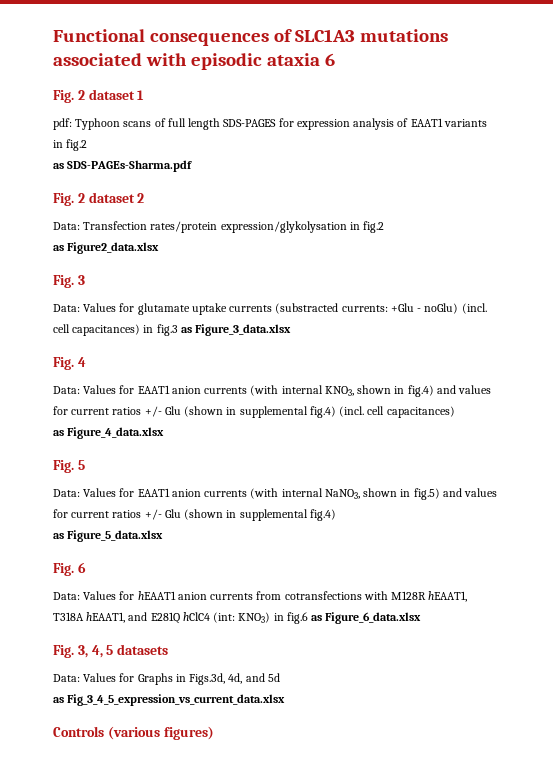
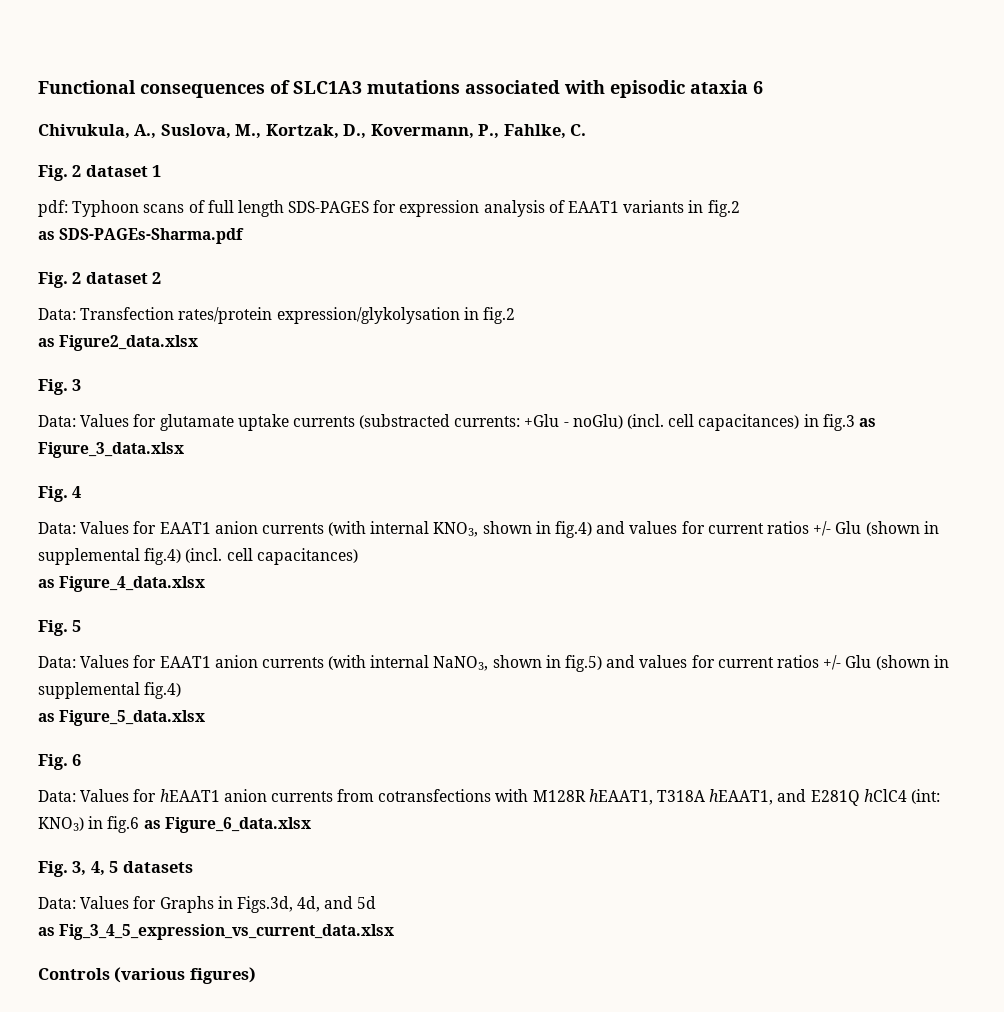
(335, 59) none -> [38,124,587,139] // Chivukula, A., Suslova, M., Kortzak, D., Kovermann, P., Fahlke, C.

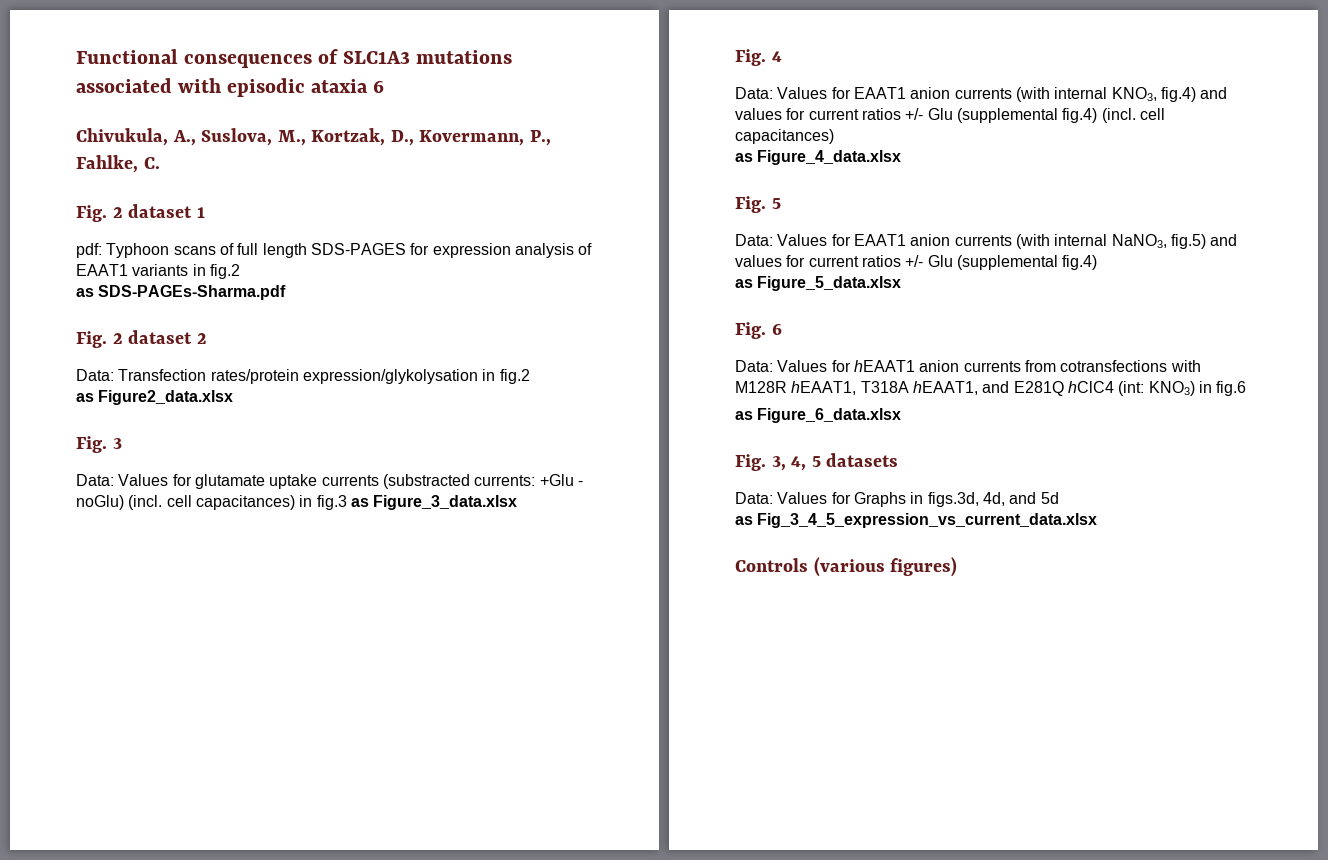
[482,521,551,534] shown in -> (1157, 94) none
[865,521,939,536] [38,548,140,565] (shown in supplemental -> [956,108,1058,123] (supplemental
[492,655,561,668] shown in -> (1167, 241) none
[875,655,949,670] [38,682,140,699] (shown in supplemental -> [956,255,1058,270] (supplemental
(140, 824) none -> (1247, 388) //
[236,896,293,913] Figs.3d, -> [927,492,979,507] figs.3d,

